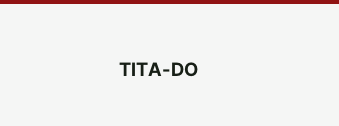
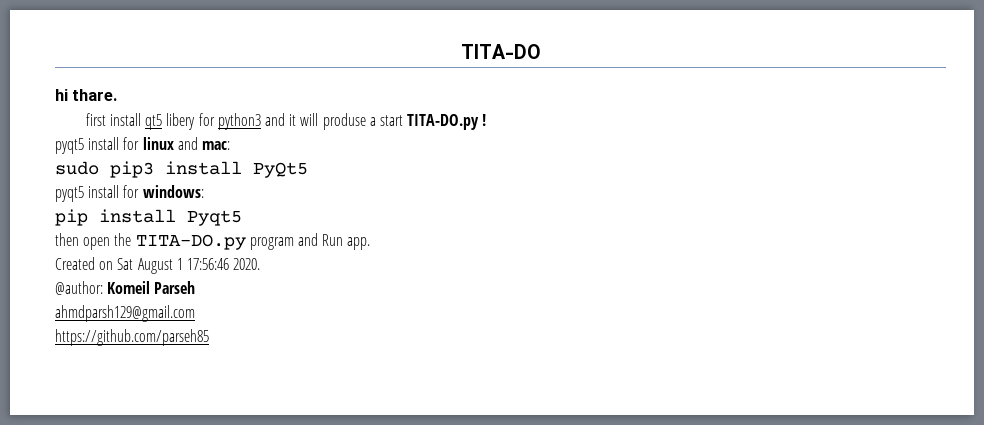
(198, 69) none -> [55,89,118,101] [85,113,487,130] [55,137,230,154] [55,161,308,178] [55,185,204,202] [55,209,242,226] [55,233,371,250] [55,257,261,274] [55,281,196,295] [55,305,195,322] [55,329,209,346] // hi thare. // first install qt5 libery for python3 and it will produse a start TITA-DO.py ! // pyqt5 install for linux and mac: // sudo pip3 install PyQt5 // pyqt5 install for windows: // pip install Pyqt5 // then open the TITA-DO.py program and Run app. // Created on Sat August 1 17:56:46 2020. // @author: Komeil Parseh // ahmdparsh129@gmail.com // https://github.com/parseh85

